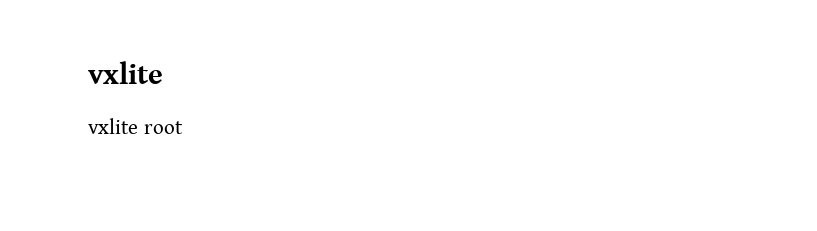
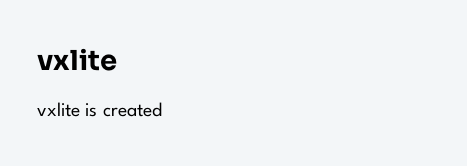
[143,121,183,134] root -> [85,102,162,117] is created

